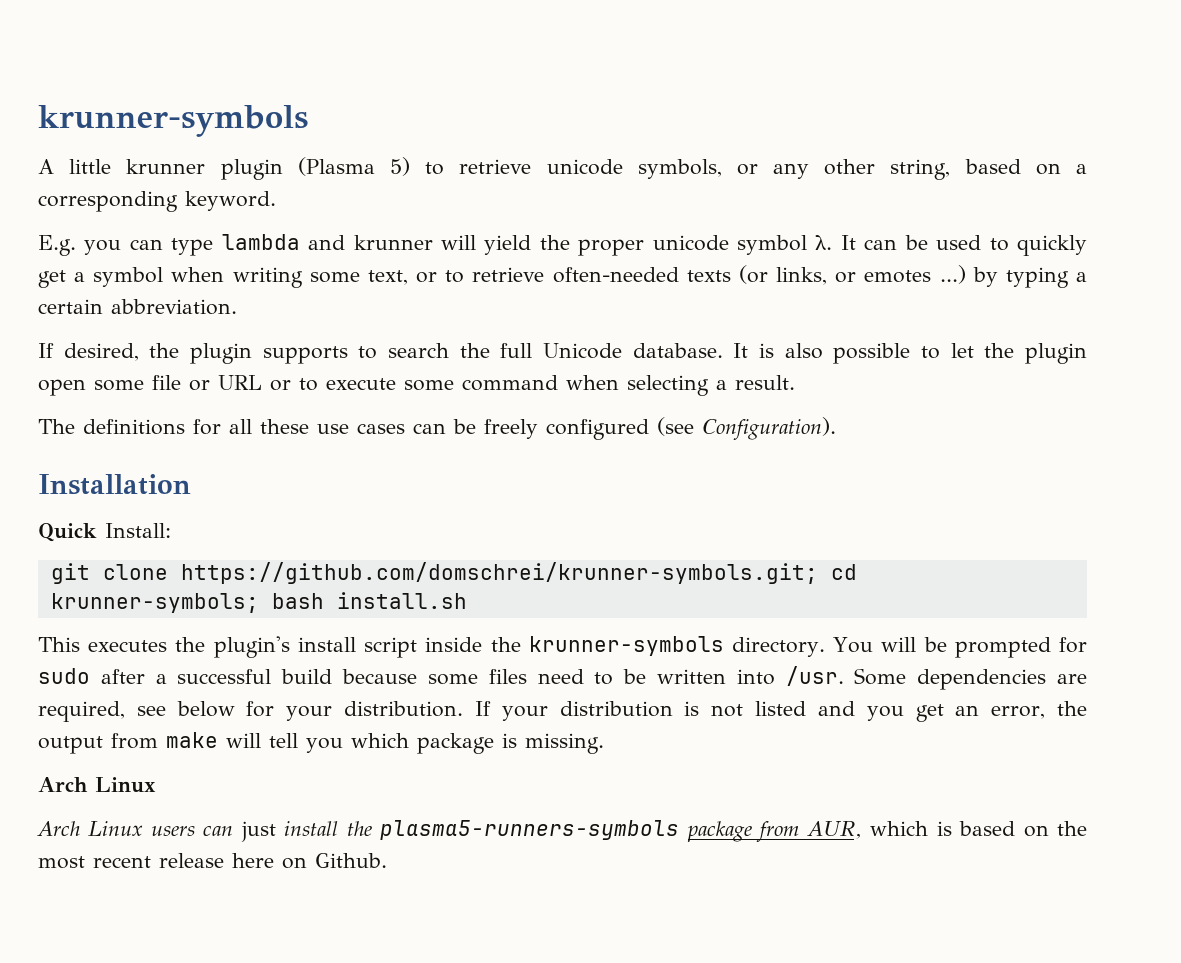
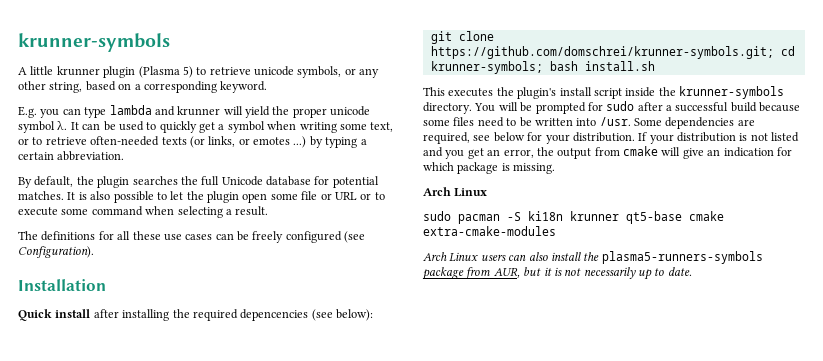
[38,343,723,364] If desired, the plugin supports to search the full Unicode database. -> [18,176,379,188] [18,191,64,200] By default, the plugin searches the full Unicode database for potential matches.
[105,523,171,538] Install: -> [55,309,373,321] install after installing the required depencencies (see below):
[166,732,343,753] make will tell you -> [623,146,792,159] cmake will give an indication for
(156, 785) none -> [423,211,724,224] [423,226,556,236] // sudo pacman -S ki18n krunner qt5-base cmake extra-cmake-modules
[240,821,276,842] just -> [528,252,548,261] also
[870,821,1088,837] [38,853,387,869] which is based on the most recent release here on Github. -> [523,267,692,280] but it is not necessarily up to date.

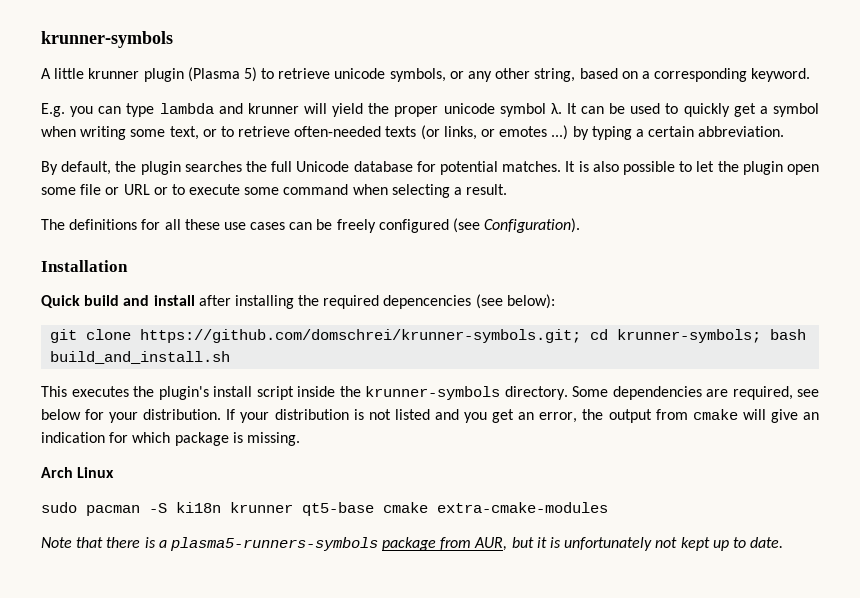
(52, 315) none -> [84,295,150,306] build and
[584,61,655,71] install.sh -> [50,351,231,364] build_and_install.sh
[474,101,801,114] [423,117,631,127] You will be prompted for sudo after a successful build because some files need to be written into /usr. -> (568, 393) none
[423,252,600,262] Arch Linux users can also install the -> [41,537,167,548] Note that there is a
[564,267,636,279] not necessarily -> [564,537,710,551] unfortunately not kept

